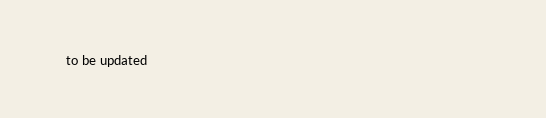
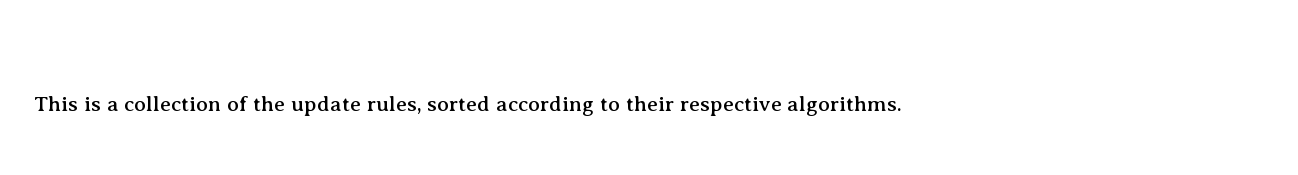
[66,55,147,67] to be updated -> [34,96,903,116] This is a collection of the update rules, sorted according to their respective algorithms.

